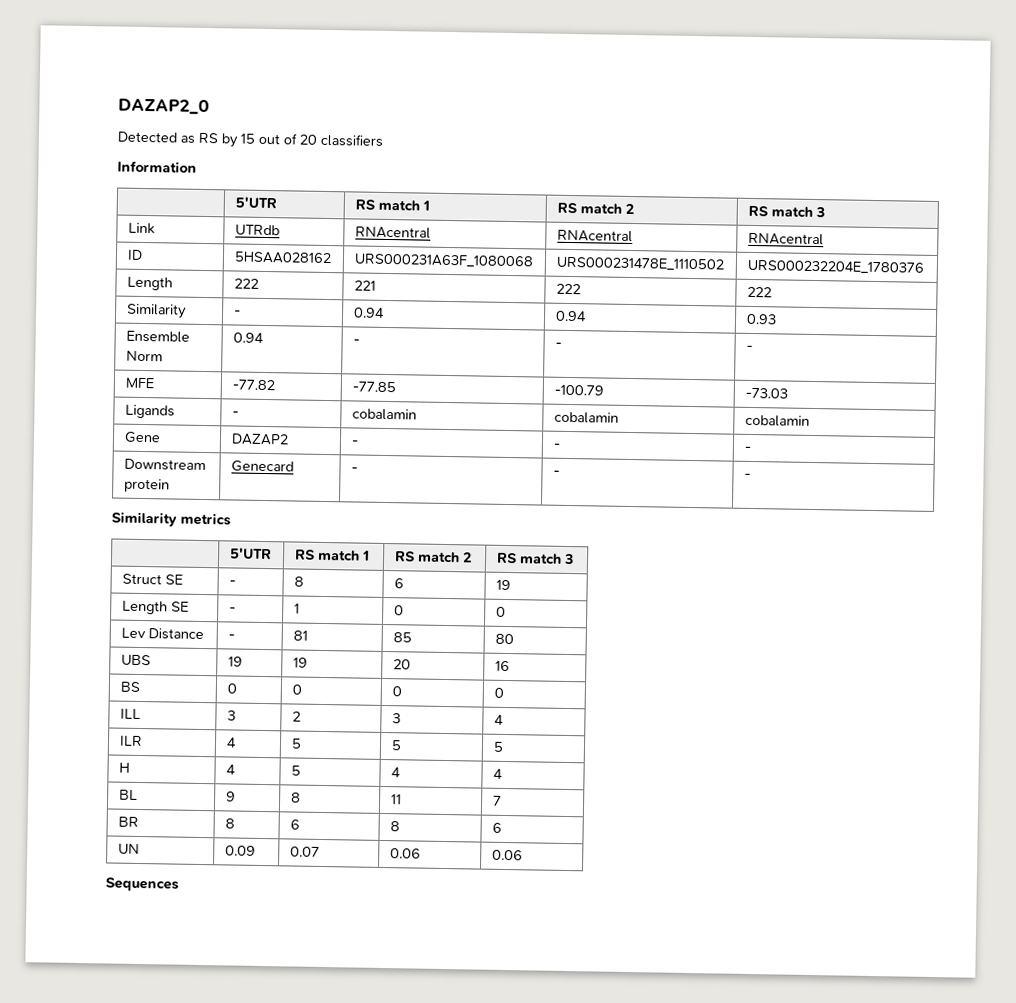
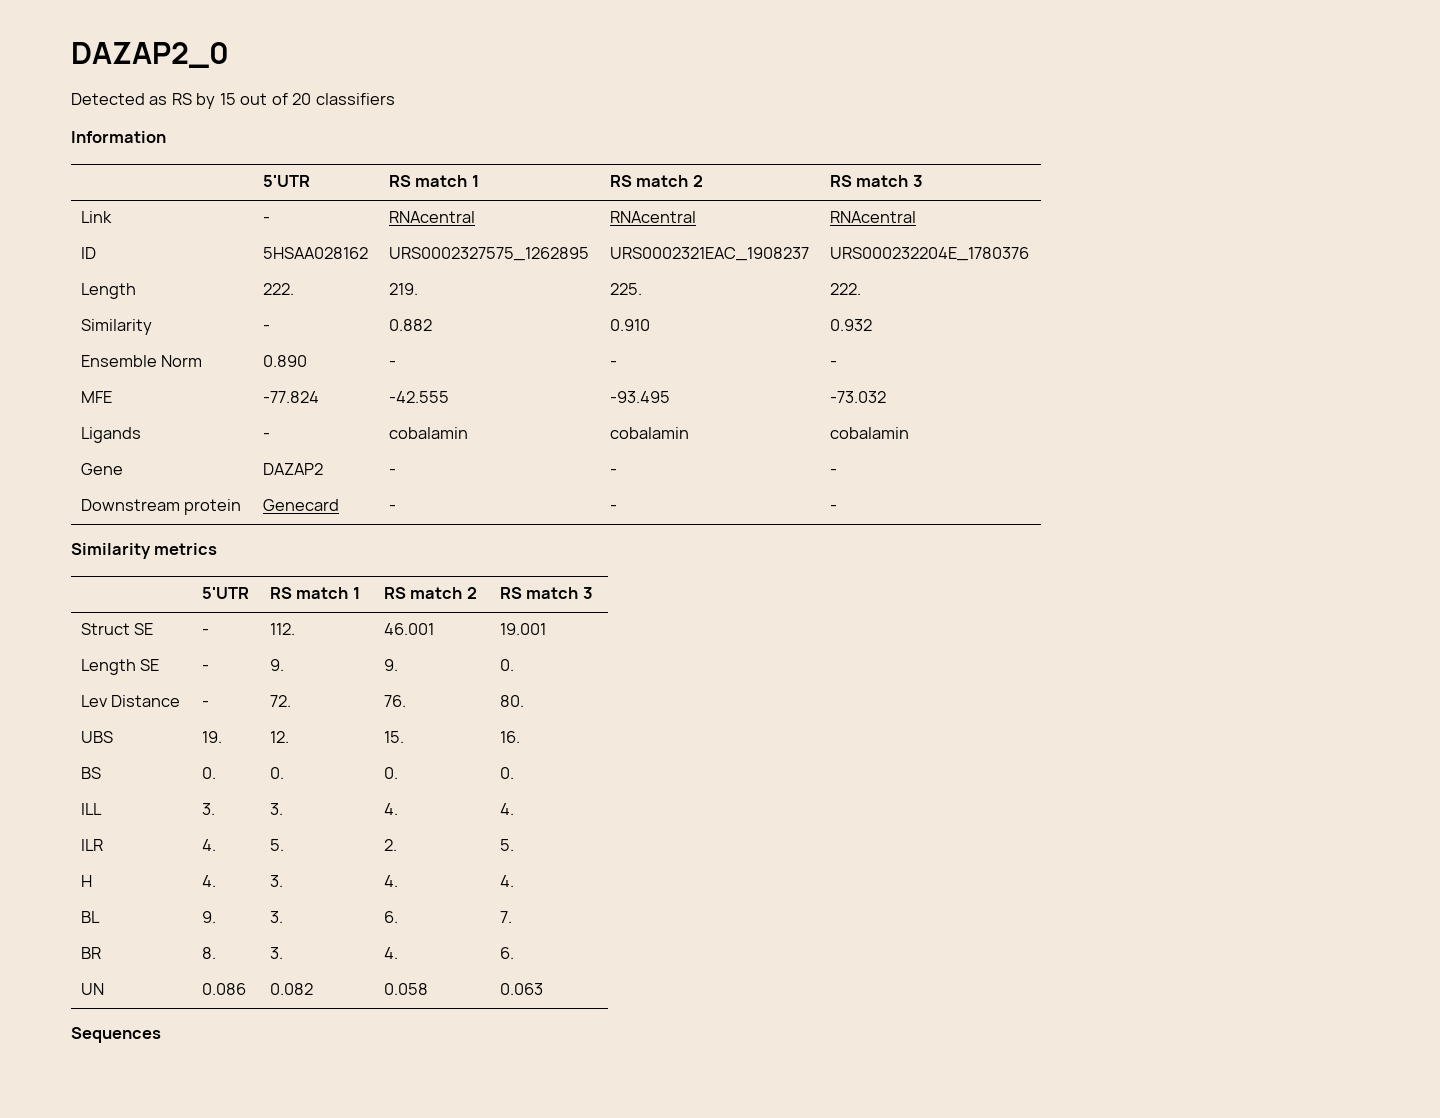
[234,224,280,236] UTRdb -> [262,217,270,223] -
[353,253,534,269] [555,256,724,272] URS000231A63F_1080068 | URS000231478E_1110502 -> [388,247,589,261] [609,247,809,261] URS0002327575_1262895 | URS0002321EAC_1908237
[233,278,259,289] [353,280,376,291] [555,283,581,295] [746,286,772,298] 222 | 221 | 222 | 222 -> [262,283,294,295] [388,283,418,295] [609,283,642,295] [829,283,861,295] 222. | 219. | 225. | 222.
[352,307,385,318] [554,310,587,322] [745,313,777,325] 0.94 | 0.94 | 0.93 -> [388,319,432,331] [609,319,650,331] [829,319,872,331] 0.882 | 0.910 | 0.932
[232,332,264,343] 0.94 -> [262,355,307,367] 0.890
[231,379,275,391] [351,381,396,393] [553,384,604,396] [744,387,788,399] -77.82 | -77.85 | -100.79 | -73.03 -> [262,391,319,403] [388,391,449,403] [609,391,670,403] [829,391,886,403] -77.824 | -42.555 | -93.495 | -73.032
[293,576,304,587] [393,578,404,589] [495,579,511,591] 8 | 6 | 19 -> [269,623,295,635] [383,623,434,635] [499,623,546,635] 112. | 46.001 | 19.001
[293,603,300,614] [393,605,404,616] [495,606,506,617] 1 | 0 | 0 -> [269,659,284,671] [383,659,398,671] [499,659,514,671] 9. | 9. | 0.
[292,630,308,641] [392,632,412,643] [494,633,514,645] [120,654,151,666] [227,656,243,667] [292,657,308,668] [392,659,411,670] [494,660,510,672] [119,681,140,692] [226,683,237,694] [291,684,302,695] [391,686,402,697] [493,687,504,698] [119,708,141,719] [226,710,236,721] [291,711,301,722] [391,713,401,724] [493,714,504,725] [118,735,143,747] [225,737,237,748] [290,738,302,749] [390,740,402,751] [492,741,504,752] [118,762,130,773] [225,764,236,775] [290,765,301,776] [390,767,401,778] [492,768,503,779] [118,789,138,800] [225,791,236,802] [290,792,301,803] [390,794,402,805] [492,795,502,806] [117,816,139,827] [224,818,235,829] [289,819,300,830] [389,821,400,832] [491,822,502,833] [117,843,140,854] [224,845,256,856] [289,846,320,857] [389,848,421,859] [491,849,523,861] 81 | 85 | 80 // UBS | 19 | 19 | 20 | 16 // BS | 0 | 0 | 0 | 0 // ILL | 3 | 2 | 3 | 4 // ILR | 4 | 5 | 5 | 5 // H | 4 | 5 | 4 | 4 // BL | 9 | 8 | 11 | 7 // BR | 8 | 6 | 8 | 6 // UN | 0.09 | 0.07 | 0.06 | 0.06 -> [269,695,291,707] [383,695,406,707] [499,695,524,707] [80,731,113,743] [201,731,222,743] [269,731,289,743] [383,731,404,743] [499,731,520,743] [80,767,101,779] [201,767,216,779] [269,767,284,779] [383,767,398,779] [499,767,514,779] [80,803,102,815] [201,803,215,815] [269,803,283,815] [383,803,398,815] [499,803,514,815] [80,839,103,851] [201,839,216,851] [269,839,284,851] [383,839,397,851] [499,839,514,851] [80,875,92,887] [201,875,216,887] [269,875,283,887] [383,875,398,887] [499,875,514,887] [80,911,100,923] [201,911,216,923] [269,911,283,923] [383,911,398,923] [499,911,512,923] [80,947,101,959] [201,947,216,959] [269,947,283,959] [383,947,398,959] [499,947,514,959] [80,983,104,995] [201,983,246,995] [269,983,313,995] [383,983,428,995] [499,983,543,995] 72. | 76. | 80. // UBS | 19. | 12. | 15. | 16. // BS | 0. | 0. | 0. | 0. // ILL | 3. | 3. | 4. | 4. // ILR | 4. | 5. | 2. | 5. // H | 4. | 3. | 4. | 4. // BL | 9. | 3. | 6. | 7. // BR | 8. | 3. | 4. | 6. // UN | 0.086 | 0.082 | 0.058 | 0.063

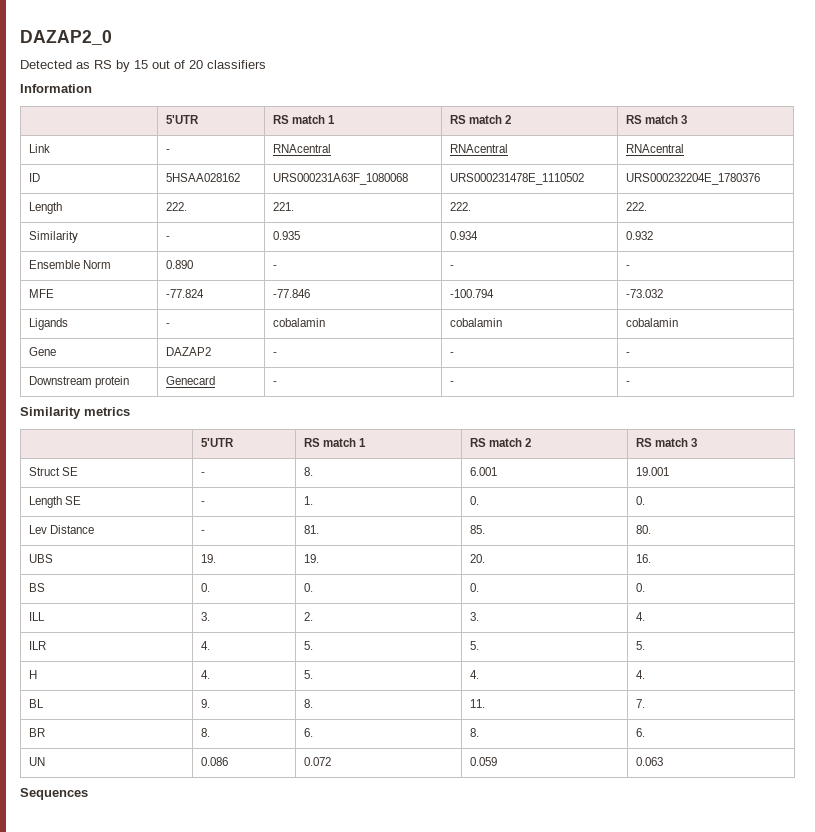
[388,247,589,261] [609,247,809,261] URS0002327575_1262895 | URS0002321EAC_1908237 -> [272,173,408,185] [449,173,584,185] URS000231A63F_1080068 | URS000231478E_1110502
[388,283,418,295] [609,283,642,295] 219. | 225. -> [272,202,294,211] [449,202,471,211] 221. | 222.
[388,319,432,331] [609,319,650,331] 0.882 | 0.910 -> [272,231,300,240] [449,231,478,240] 0.935 | 0.934
[388,391,449,403] [609,391,670,403] -42.555 | -93.495 -> [272,289,310,298] [449,289,494,298] -77.846 | -100.794
[269,623,295,635] [383,623,434,635] 112. | 46.001 -> [303,467,313,476] [469,467,497,476] 8. | 6.001
[269,659,284,671] [383,659,398,671] 9. | 9. -> [303,496,313,505] [469,496,479,505] 1. | 0.
[269,695,291,707] [383,695,406,707] 72. | 76. -> [303,525,319,534] [469,525,485,534] 81. | 85.
[269,731,289,743] [383,731,404,743] 12. | 15. -> [303,554,319,563] [469,554,485,563] 19. | 20.
[269,803,283,815] [383,803,398,815] [499,803,514,815] | 3. | 4. | 4. -> [303,612,313,621] [469,612,479,621] [635,612,645,621] | 2. | 3. | 4.
[383,839,397,851] 2. -> [469,641,479,650] 5.
[269,875,283,887] 3. -> [303,670,313,679] 5.
[269,911,283,923] [383,911,398,923] 3. | 6. -> [303,699,313,708] [469,699,485,708] 8. | 11.
[269,947,283,959] [383,947,398,959] 3. | 4. -> [303,728,313,737] [469,728,479,737] 6. | 8.
[269,983,313,995] [383,983,428,995] 0.082 | 0.058 -> [303,757,331,766] [469,757,497,766] 0.072 | 0.059

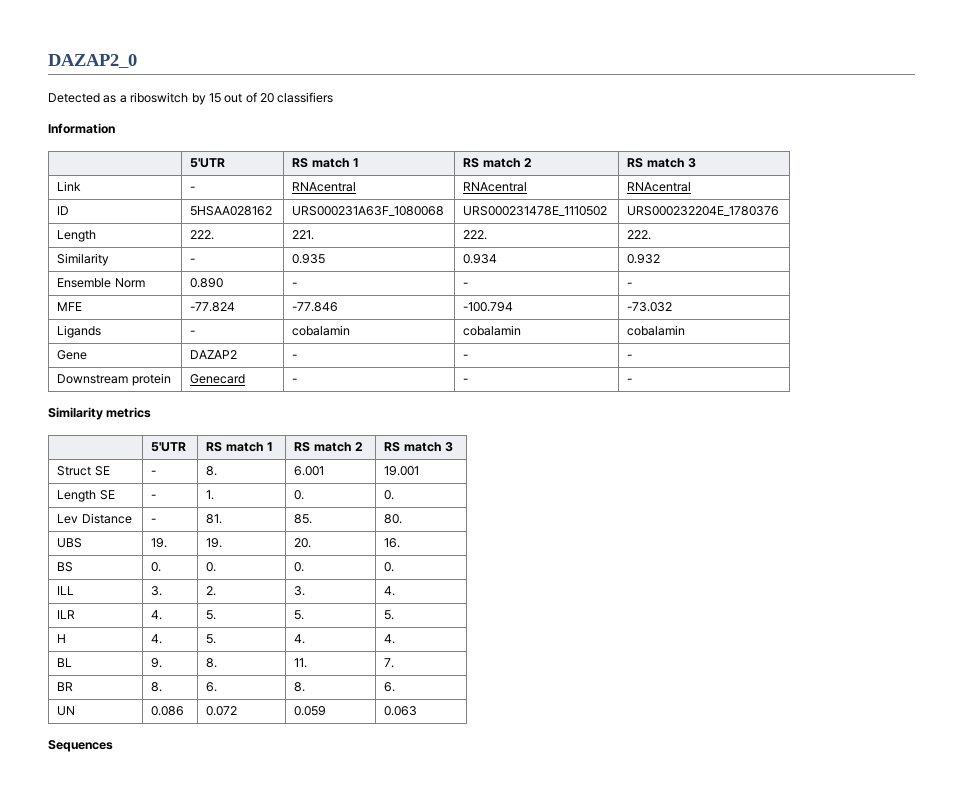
[94,60,112,69] RS -> [119,92,189,103] a riboswitch

